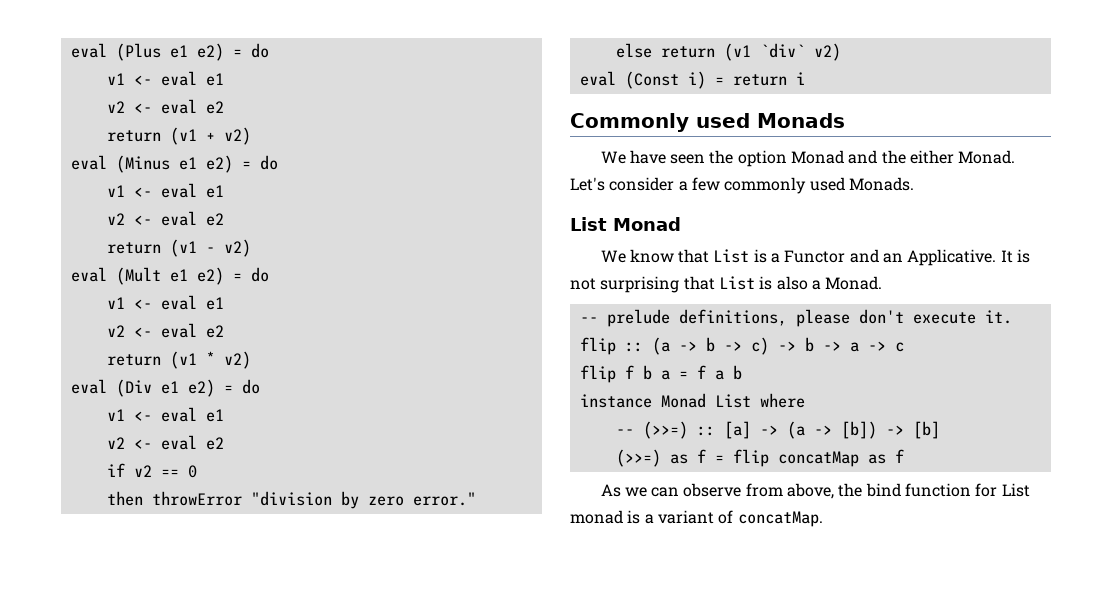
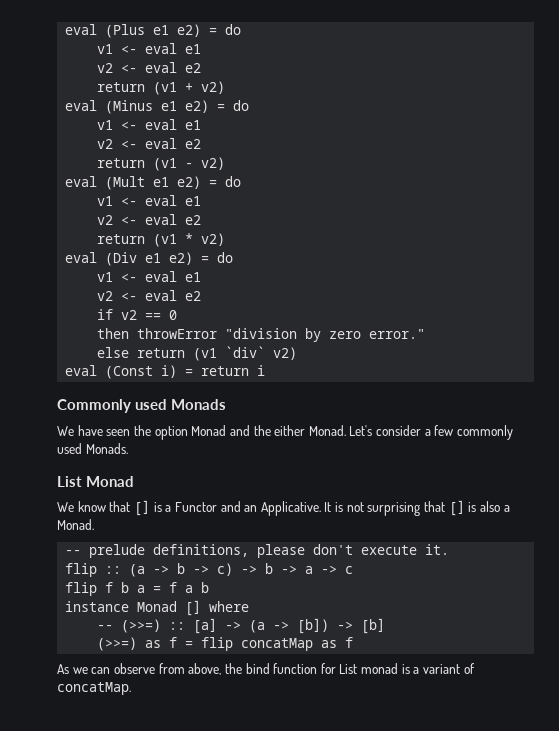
[713,249,750,263] List -> [133,500,150,516] []
[718,276,755,290] List -> [448,500,465,516] []
[714,394,751,408] List -> [185,600,202,616] []

